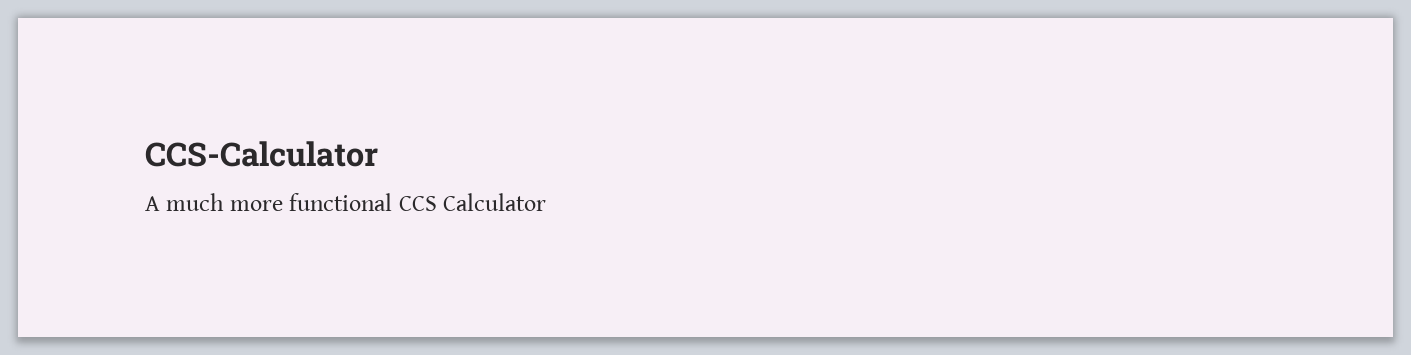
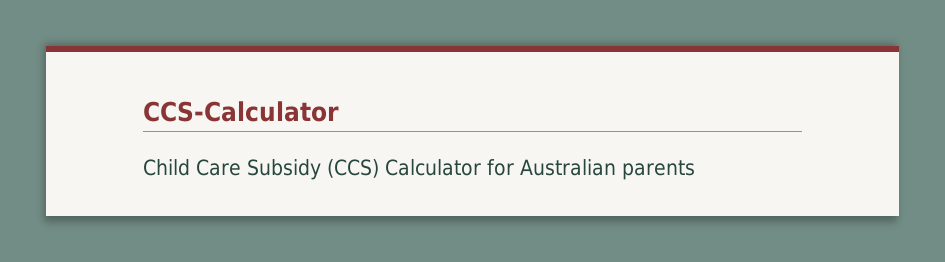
[145,193,547,211] A much more functional CCS Calculator -> [143,159,695,180] Child Care Subsidy (CCS) Calculator for Australian parents

